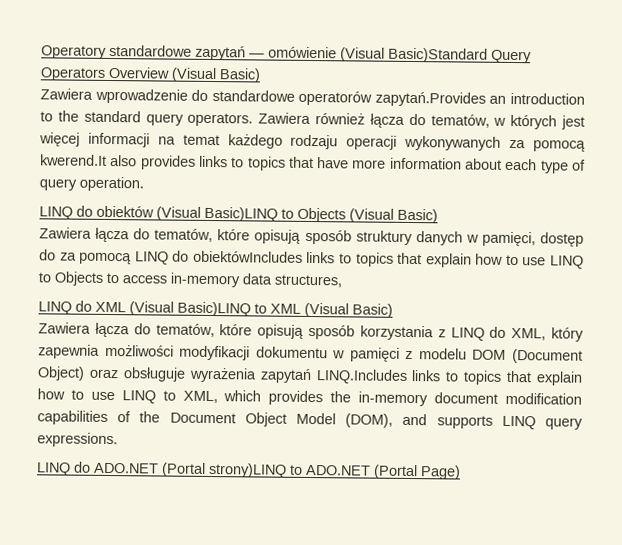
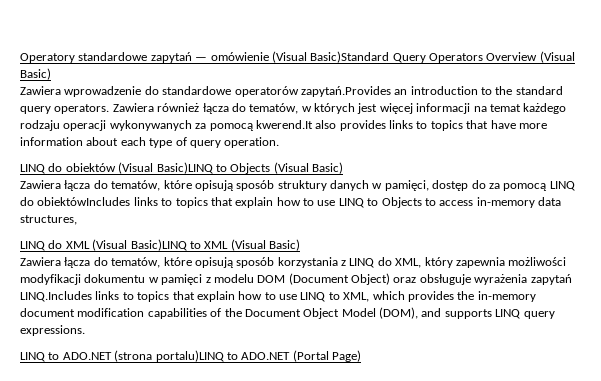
[73,461,287,478] do ADO.NET (Portal strony)LINQ -> [48,350,224,362] to ADO.NET (strona portalu)LINQ

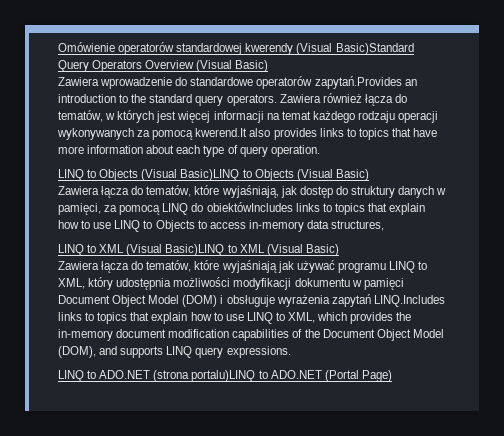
[20,52,269,63] Operatory standardowe zapytań — omówienie -> [58,42,294,55] Omówienie operatorów standardowej kwerendy
[48,163,116,172] do obiektów -> [87,169,139,181] to Objects
[194,180,275,191] opisują sposób -> [221,185,348,198] wyjaśniają, jak dostęp do
[432,180,486,191] dostęp do -> (101, 209) none
[48,240,63,249] do -> [87,244,97,253] to
[194,257,392,268] opisują sposób korzystania z LINQ do -> [221,260,428,273] wyjaśniają jak używać programu LINQ to
[455,257,505,268] zapewnia -> [116,278,172,290] udostępnia
[205,273,417,285] z modelu DOM (Document Object) oraz -> [58,295,224,307] Document Object Model (DOM) i

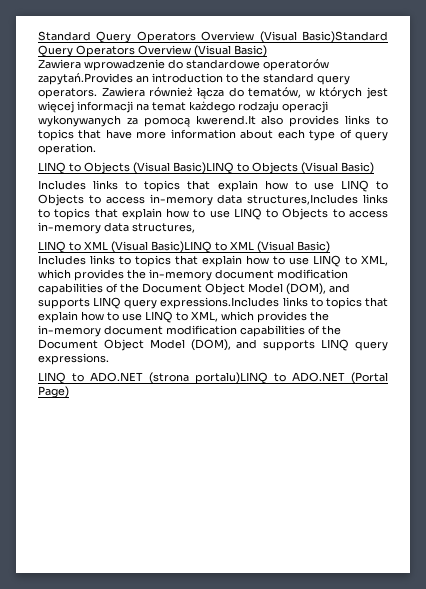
[58,42,294,55] Omówienie operatorów standardowej kwerendy -> [38,31,255,43] Standard Query Operators Overview
[58,185,447,198] [58,202,293,215] Zawiera łącza do tematów, które wyjaśniają, jak dostęp do struktury danych w pamięci, za pomocą LINQ do obiektówIncludes -> [38,180,389,192] [38,194,359,206] Includes links to topics that explain how to use LINQ to Objects to access in-memory data structures,Includes
[58,260,428,273] [58,277,404,290] [58,294,445,307] Zawiera łącza do tematów, które wyjaśniają jak używać programu LINQ to XML, który udostępnia możliwości modyfikacji dokumentu w pamięci Document Object Model (DOM) i obsługuje wyrażenia zapytań LINQ.Includes -> [38,255,388,267] [38,269,348,281] [38,283,350,295] [38,297,280,309] Includes links to topics that explain how to use LINQ to XML, which provides the in-memory document modification capabilities of the Document Object Model (DOM), and supports LINQ query expressions.Includes

